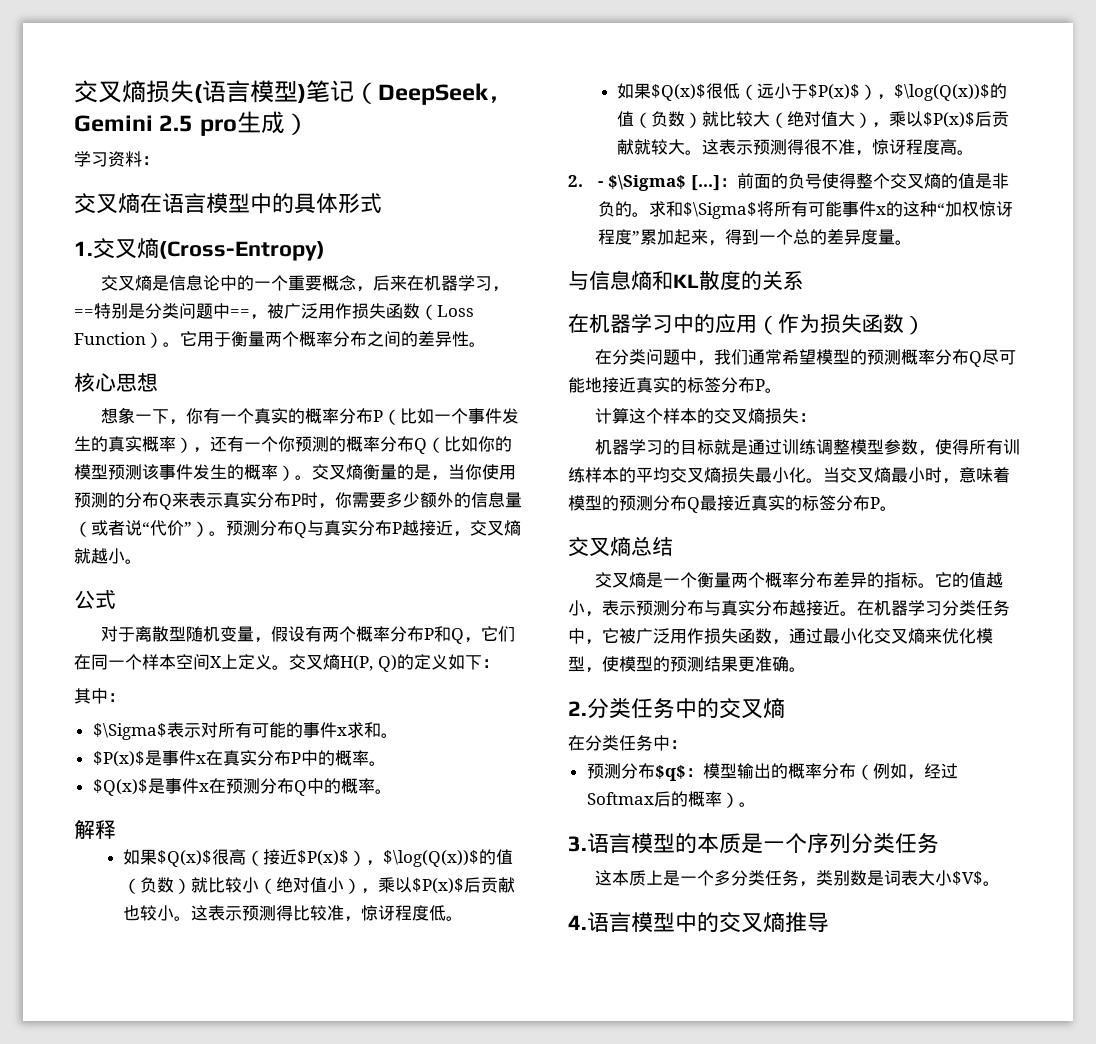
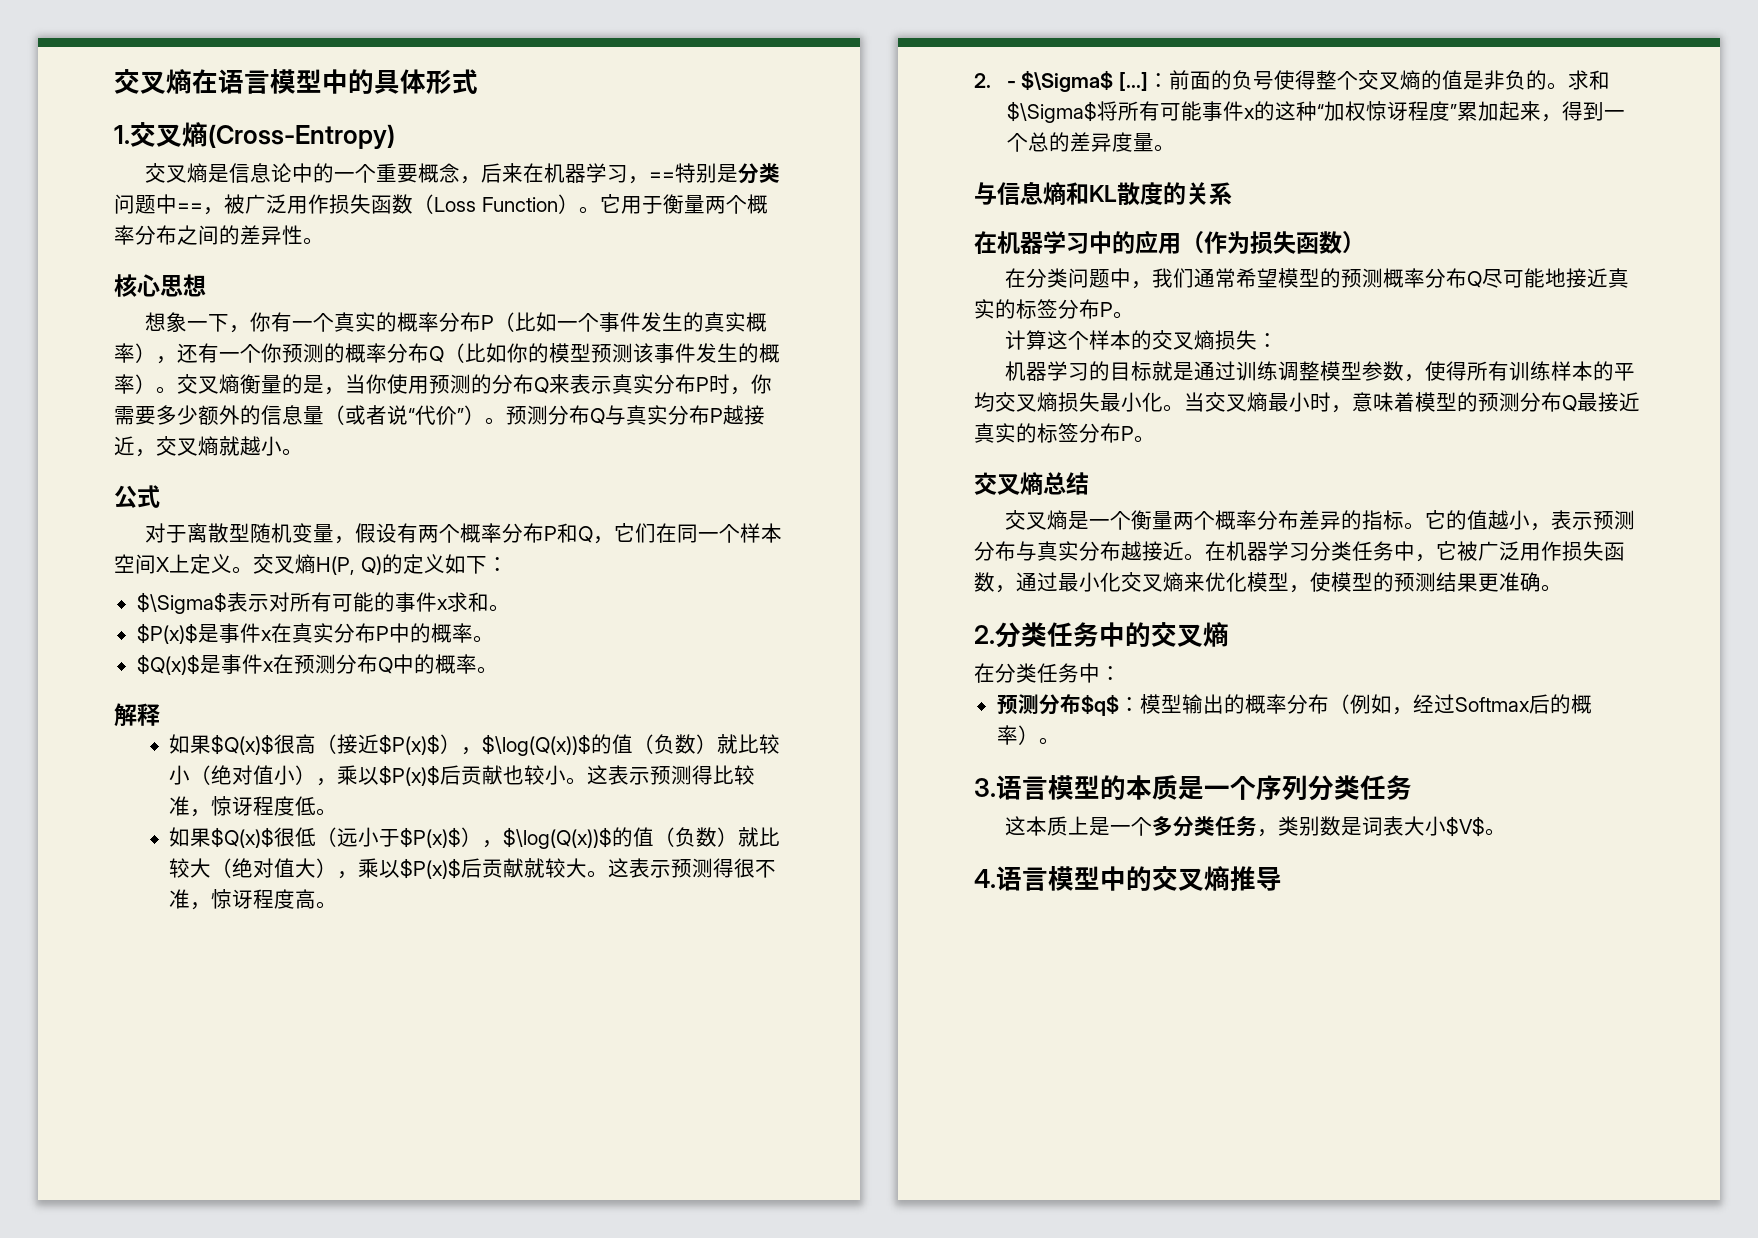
[74,80,512,105] [74,111,309,136] [74,151,159,167] [74,193,140,214] 交叉熵损失(语言模型)笔记（DeepSeek，Gemini 2.5 pro生成） // 学习资料： // 交叉熵 -> [114,69,192,94] 交叉熵
[74,688,125,704] // 其中： -> (508, 564) none

